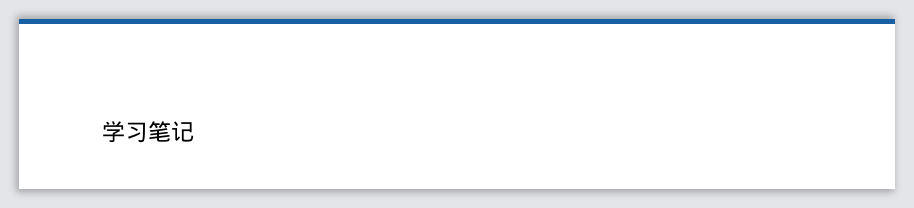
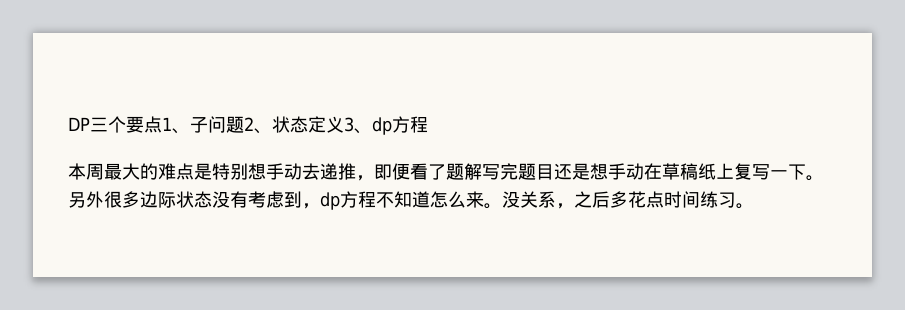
[102,121,194,143] 学习笔记 -> [68,116,428,135] [68,163,824,181] [68,191,754,210] DP三个要点1、子问题2、状态定义3、dp方程 // 本周最大的难点是特别想手动去递推，即便看了题解写完题目还是想手动在草稿纸上复写一下。另外很多边际状态没有考虑到，dp方程不知道怎么来。没关系，之后多花点时间练习。

